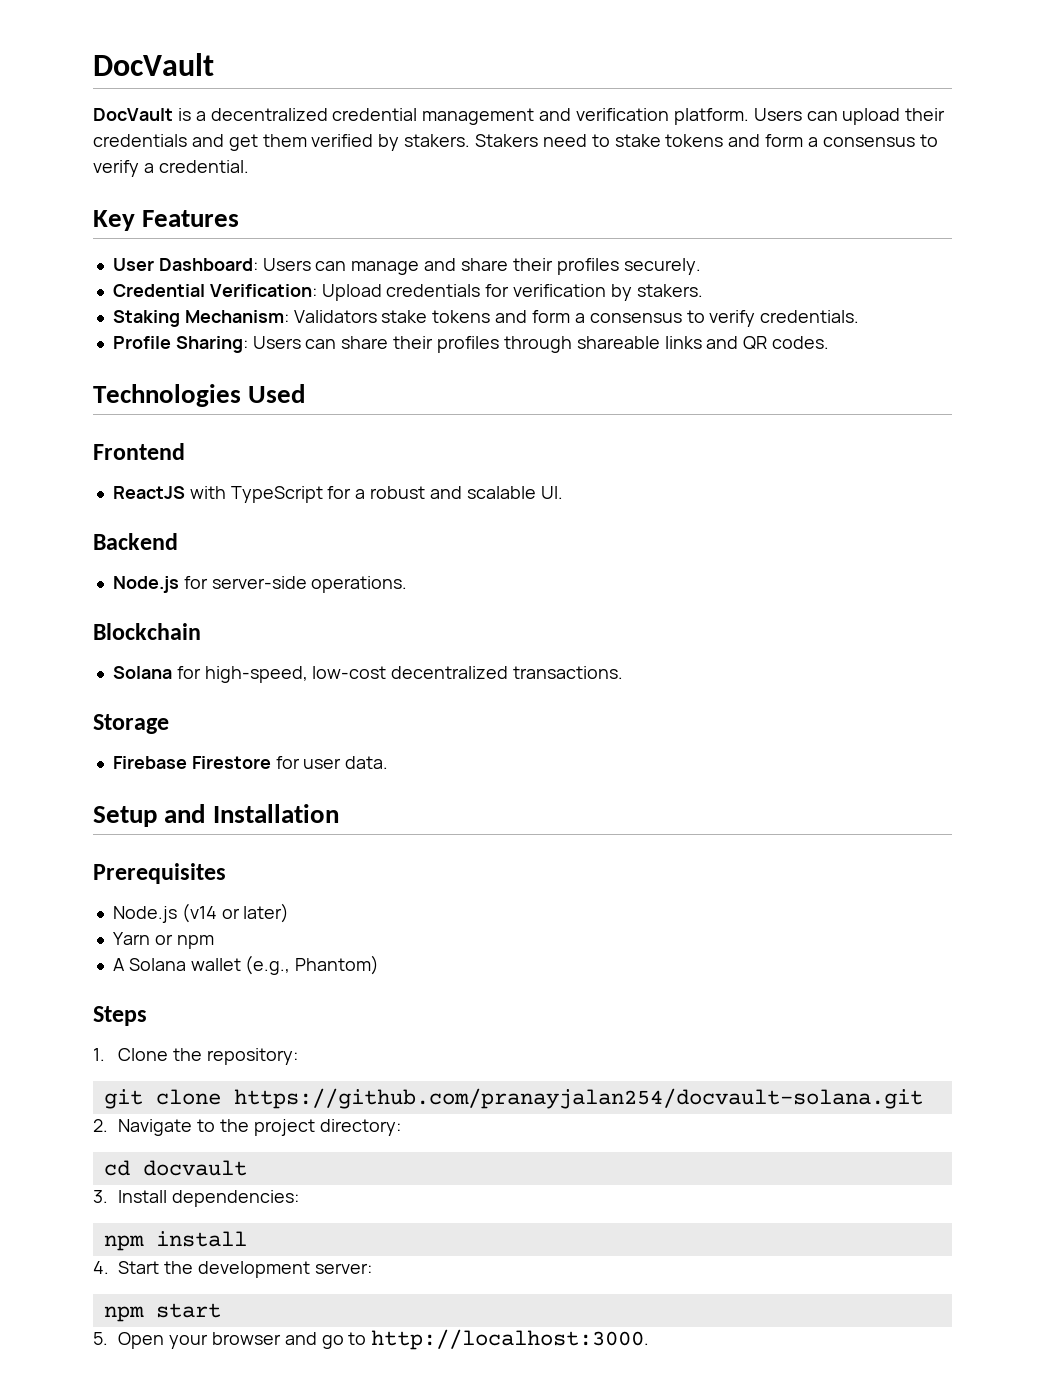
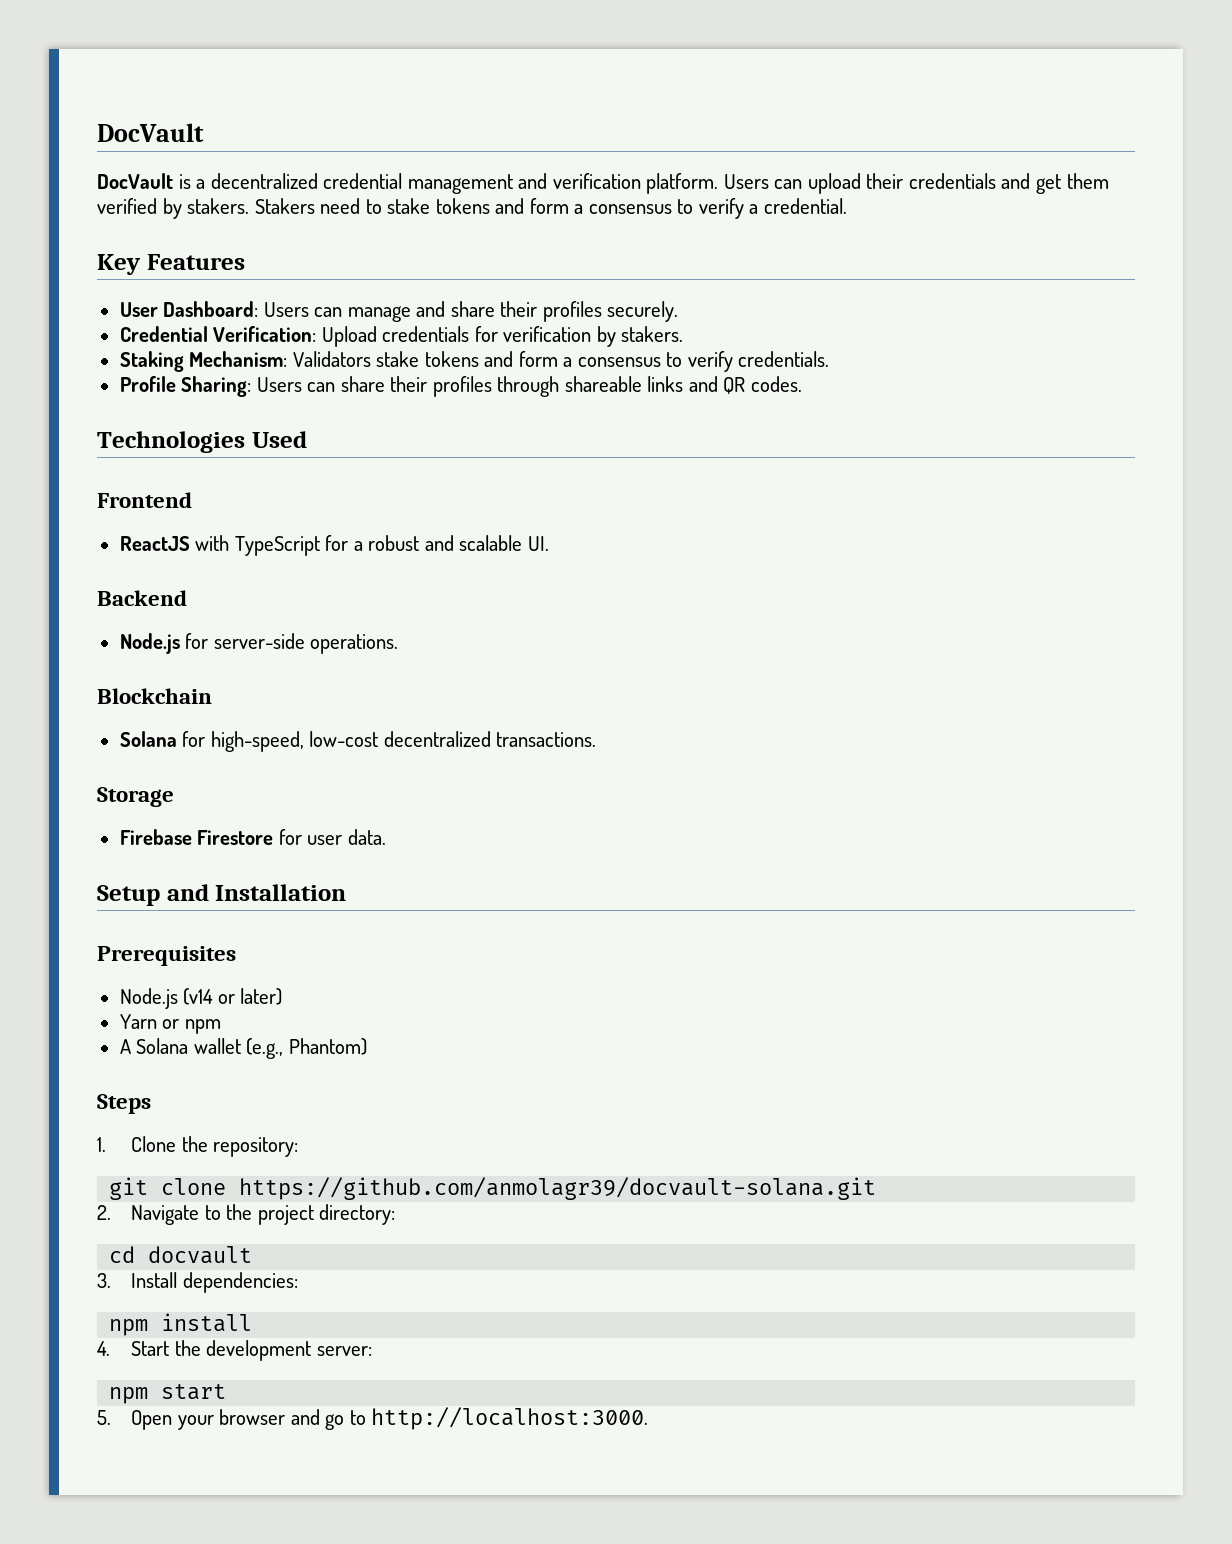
[233,1088,923,1109] https://github.com/pranayjalan254/docvault-solana.git -> [239,1177,877,1200] https://github.com/anmolagr39/docvault-solana.git

